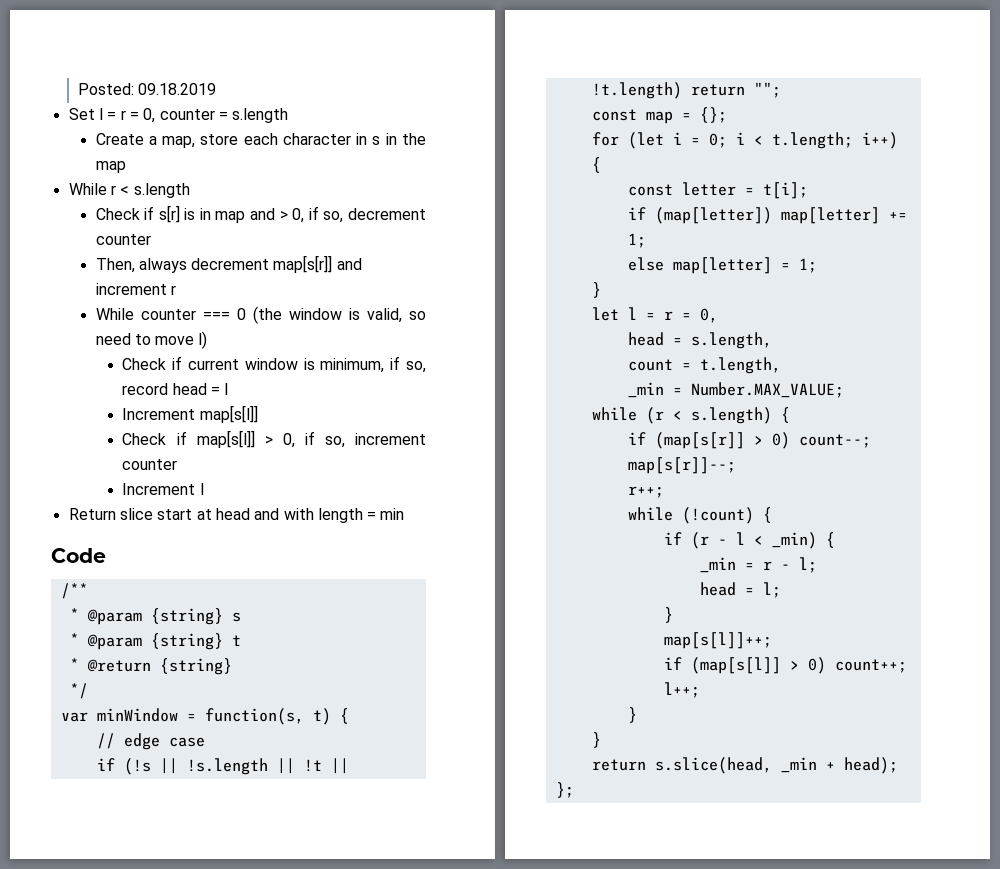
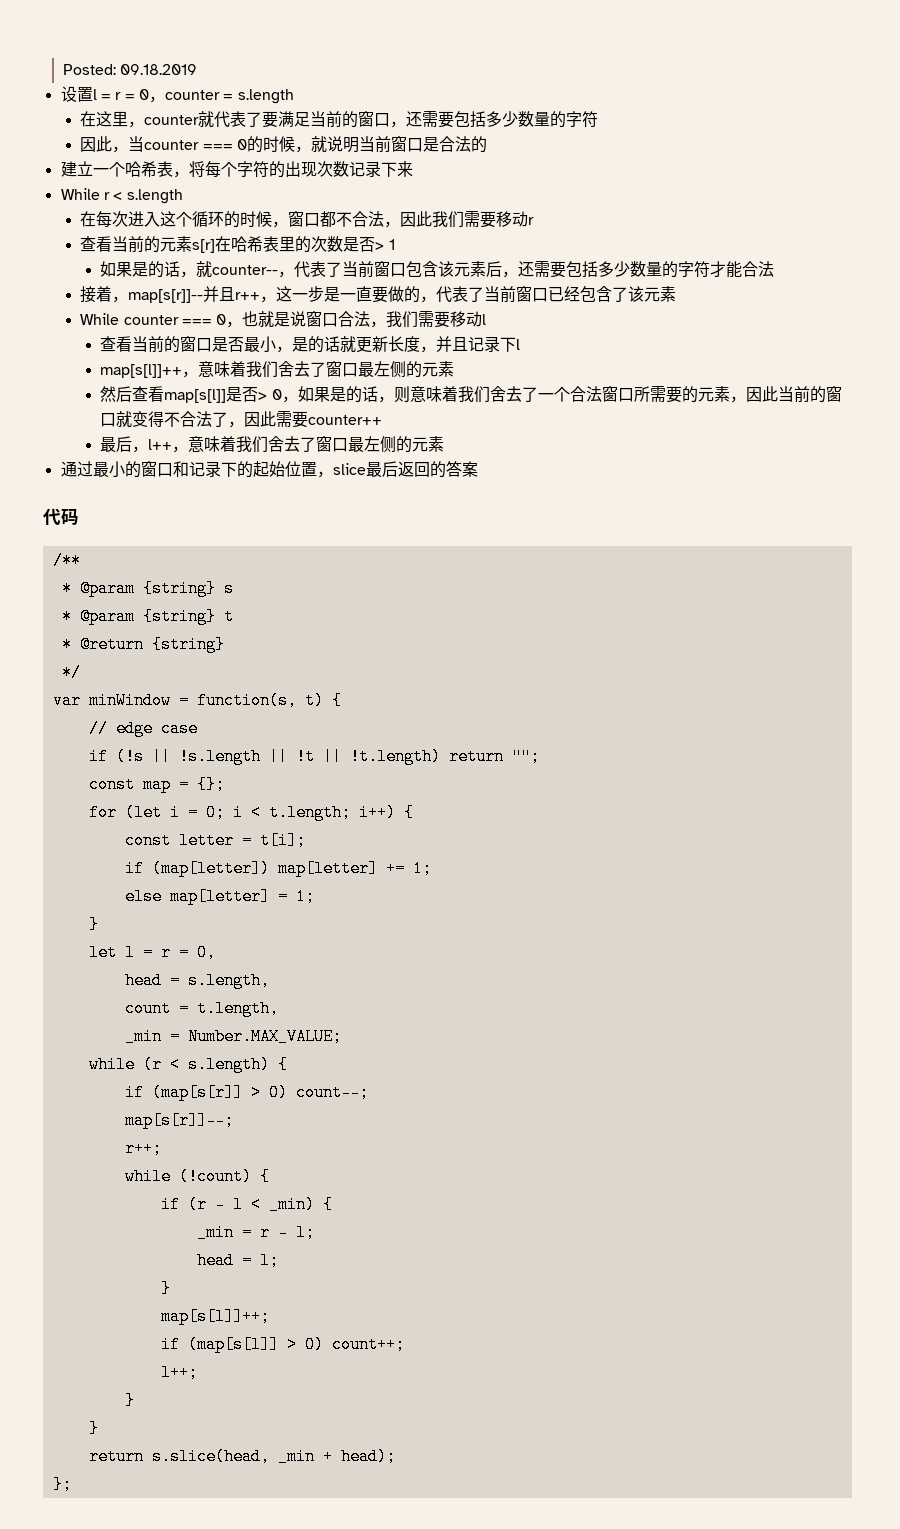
[68,108,156,123] Set l = r = 0, -> [60,86,165,103] 设置l = r = 0，
[95,133,426,148] [95,161,126,173] [68,183,190,198] [95,205,427,223] [95,234,151,245] [95,255,362,273] [95,283,176,295] [95,306,426,324] [95,331,208,349] [122,356,427,373] [122,383,229,395] [122,405,258,423] [122,430,426,448] [122,459,178,470] [122,483,204,495] [68,508,405,523] [51,548,106,563] Create a map, store each character in s in the map // While r < s.length // Check if s[r] is in map and > 0, if so, decrement counter // Then, always decrement map[s[r]] and increment r // While counter === 0 (the window is valid, so need to move l) // Check if current window is minimum, if so, record head = l // Increment map[s[l]] // Check if map[s[l]] > 0, if so, increment counter // Increment l // Return slice start at head and with length = min // Code -> [80,111,599,128] [80,136,488,153] [60,161,413,178] [60,188,183,204] [80,211,535,228] [80,236,395,253] [100,261,775,278] [80,286,677,303] [80,311,487,328] [100,336,521,353] [100,361,455,378] [100,386,842,403] [100,411,383,428] [100,436,445,453] [60,461,478,478] [43,508,79,526] 在这里，counter就代表了要满足当前的窗口，还需要包括多少数量的字符 // 因此，当counter === 0的时候，就说明当前窗口是合法的 // 建立一个哈希表，将每个字符的出现次数记录下来 // While r < s.length // 在每次进入这个循环的时候，窗口都不合法，因此我们需要移动r // 查看当前的元素s[r]在哈希表里的次数是否> 1 // 如果是的话，就counter--，代表了当前窗口包含该元素后，还需要包括多少数量的字符才能合法 // 接着，map[s[r]]--并且r++，这一步是一直要做的，代表了当前窗口已经包含了该元素 // While counter === 0，也就是说窗口合法，我们需要移动l // 查看当前的窗口是否最小，是的话就更新长度，并且记录下l // map[s[l]]++，意味着我们舍去了窗口最左侧的元素 // 然后查看map[s[l]]是否> 0，如果是的话，则意味着我们舍去了一个合法窗口所需要的元素，因此当前的窗口就变得不合法了，因此需要counter++ // 最后，l++，意味着我们舍去了窗口最左侧的元素 // 通过最小的窗口和记录下的起始位置，slice最后返回的答案 // 代码

